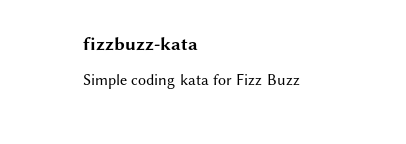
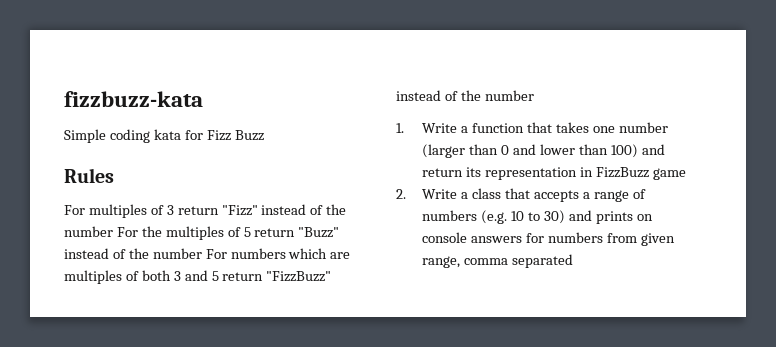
(300, 80) none -> [64,168,114,183] [64,204,347,218] [64,226,340,240] [64,248,351,259] [64,270,332,284] [396,90,534,101] [396,122,668,133] [422,144,665,158] [422,167,686,180] [396,188,646,202] [422,210,653,224] [422,232,675,246] [422,254,574,268] // Rules // For multiples of 3 return "Fizz" instead of the number For the multiples of 5 return "Buzz" instead of the number For numbers which are multiples of both 3 and 5 return "FizzBuzz" instead of the number // 1. Write a function that takes one number (larger than 0 and lower than 100) and return its representation in FizzBuzz game // 2. Write a class that accepts a range of numbers (e.g. 10 to 30) and prints on console answers for numbers from given range, comma separated

